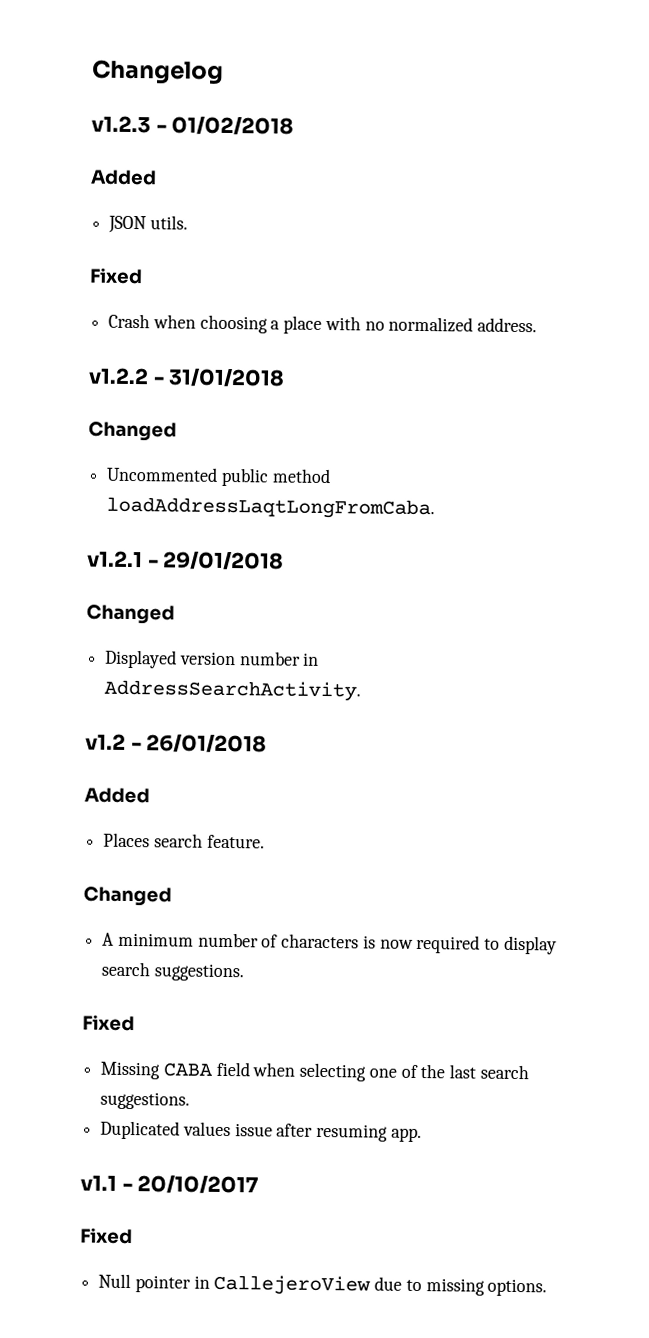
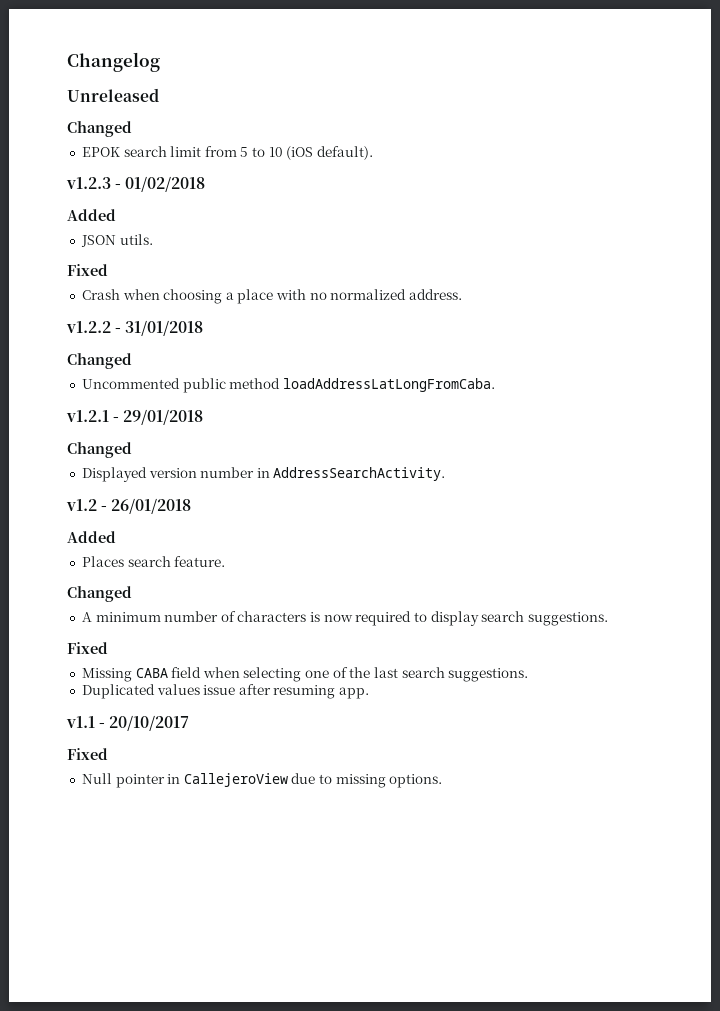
(224, 72) none -> [67,88,159,102] [67,121,132,137] [81,146,374,160] // Unreleased // Changed // EPOK search limit from 5 to 10 (iOS default).
[106,496,436,520] loadAddressLaqtLongFromCaba. -> [282,378,495,392] loadAddressLatLongFromCaba.

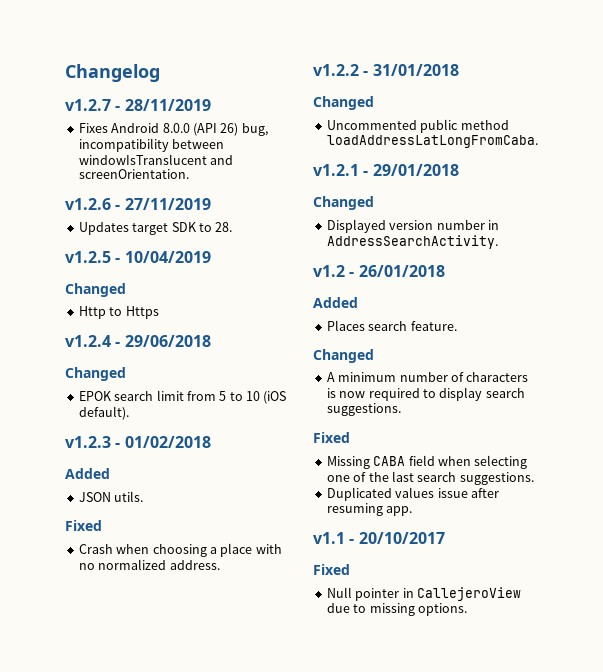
[67,88,159,102] Unreleased -> [65,99,211,111] [78,123,268,136] [78,138,225,152] [78,154,234,165] [78,169,189,179] [65,198,211,210] [78,222,233,235] [65,251,211,263] [65,283,126,297] [78,306,159,319] [65,335,211,347] v1.2.7 - 28/11/2019 // Fixes Android 8.0.0 (API 26) bug, incompatibility between windowIsTranslucent and screenOrientation. // v1.2.6 - 27/11/2019 // Updates target SDK to 28. // v1.2.5 - 10/04/2019 // Changed // Http to Https // v1.2.4 - 29/06/2018

